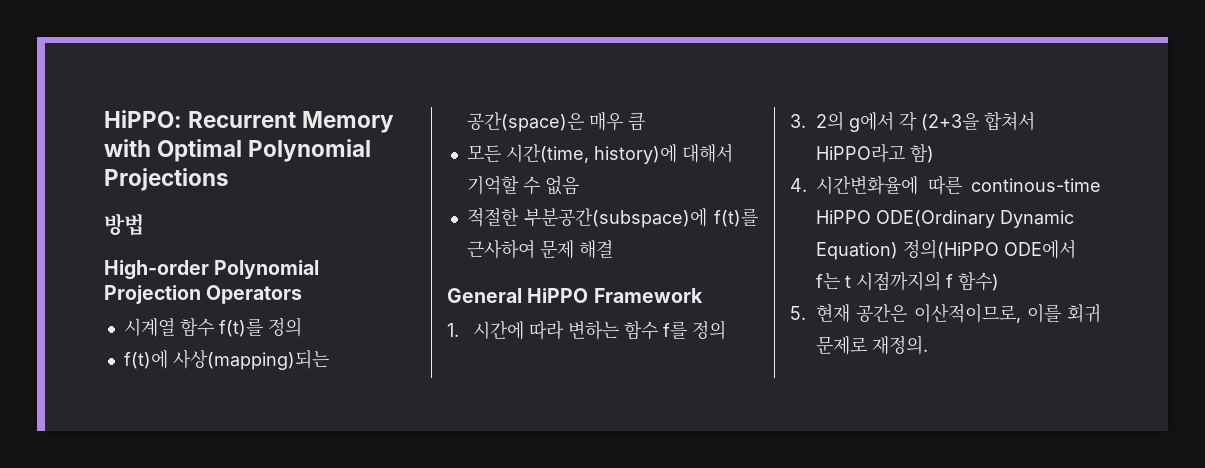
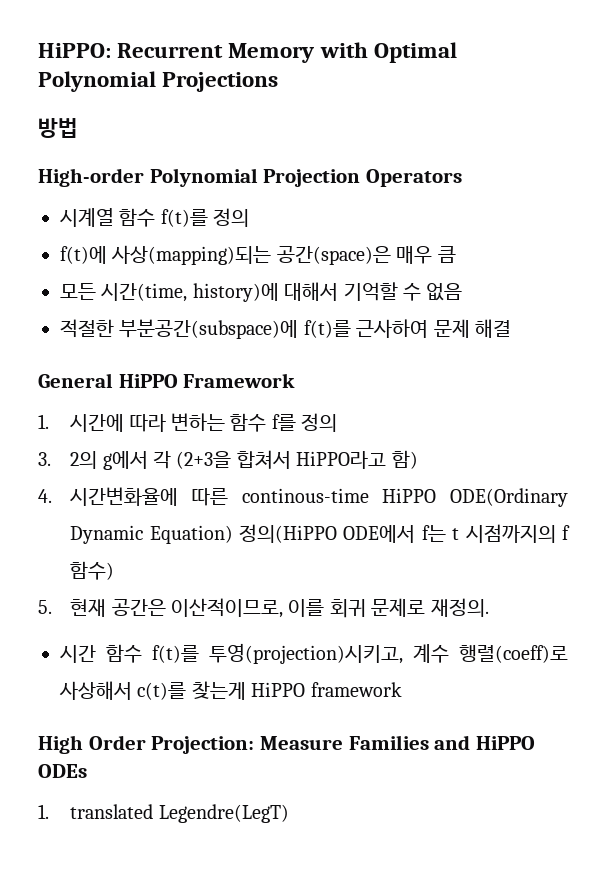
(928, 345) none -> [60,643,568,664] [59,681,402,700] [38,735,536,754] [38,764,87,778] [38,804,289,823] // 시간 함수 f(t)를 투영(projection)시키고, 계수 행렬(coeff)로 사상해서 c(t)를 찾는게 HiPPO framework // High Order Projection: Measure Families and HiPPO ODEs // 1. translated Legendre(LegT)

